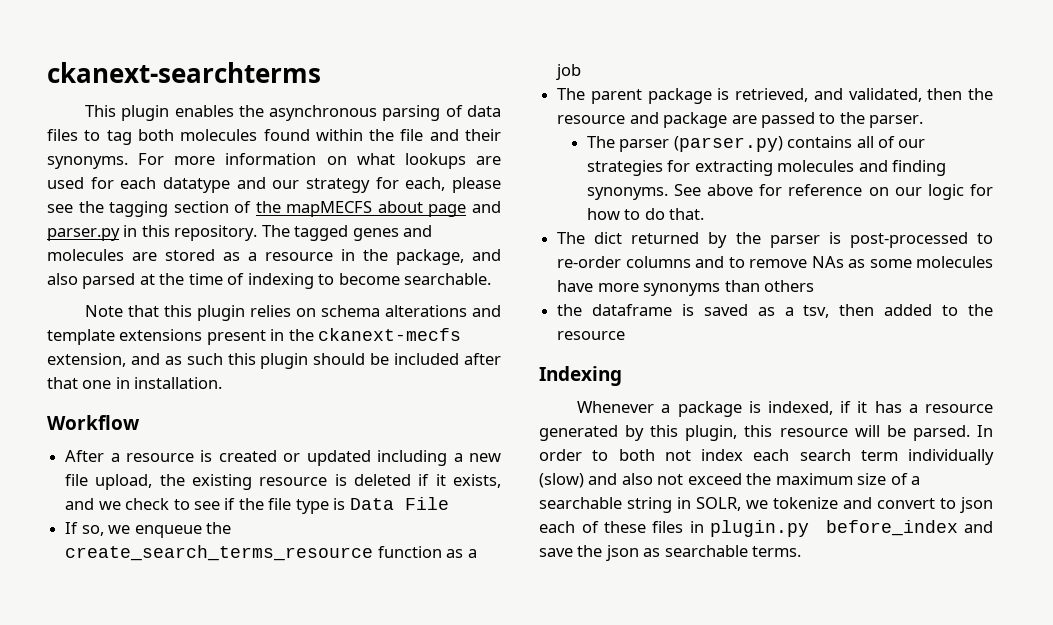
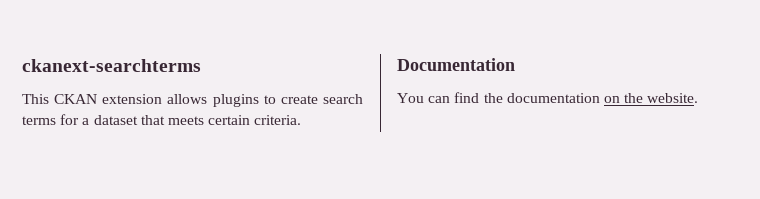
[121,105,502,121] [47,129,502,145] [47,153,502,169] [47,177,502,193] [47,201,501,217] [47,225,433,241] [47,249,501,265] [47,273,492,289] [85,305,501,321] [47,328,462,345] [47,353,502,369] [47,377,223,389] [47,415,140,430] [65,450,502,466] [65,474,501,490] [65,497,449,514] [65,522,231,538] [65,545,477,561] [556,64,582,80] [557,88,993,104] [557,112,924,128] [586,136,926,152] [586,160,946,176] [586,184,993,200] [586,208,705,220] [557,232,993,248] [557,256,993,268] [557,280,814,296] [557,304,993,318] [557,331,626,340] [539,366,622,386] [577,401,993,417] [539,425,993,441] [539,449,994,465] [539,473,921,488] [539,497,993,513] [539,520,993,537] [539,545,802,561] plugin enables the asynchronous parsing of data files to tag both molecules found within the file and their synonyms. For more information on what lookups are used for each datatype and our strategy for each, please see the tagging section of the mapMECFS about page and parser.py in this repository. The tagged genes and molecules are stored as a resource in the package, and also parsed at the time of indexing to become searchable. // Note that this plugin relies on schema alterations and template extensions present in the ckanext-mecfs extension, and as such this plugin should be included after that one in installation. // Workflow // After a resource is created or updated including a new file upload, the existing resource is deleted if it exists, and we check to see if the file type is Data File // If so, we enqueue the create_search_terms_resource function as a job // The parent package is retrieved, and validated, then the resource and package are passed to the parser. // The parser (parser.py) contains all of our strategies for extracting molecules and finding synonyms. See above for reference on our logic for how to do that. // The dict returned by the parser is post-processed to re-order columns and to remove NAs as some molecules have more synonyms than others // the dataframe is saved as a tsv, then added to the resource // Indexing // Whenever a package is indexed, if it has a resource generated by this plugin, this resource will be parsed. In order to both not index each search term individually (slow) and also not exceed the maximum size of a searchable string in SOLR, we tokenize and convert to json each of these files in plugin.py before_index and save the json as searchable terms. -> [54,94,363,107] [22,114,302,125] [397,58,515,71] [397,92,699,103] CKAN extension allows plugins to create search terms for a dataset that meets certain criteria. // Documentation // You can find the documentation on the website.

